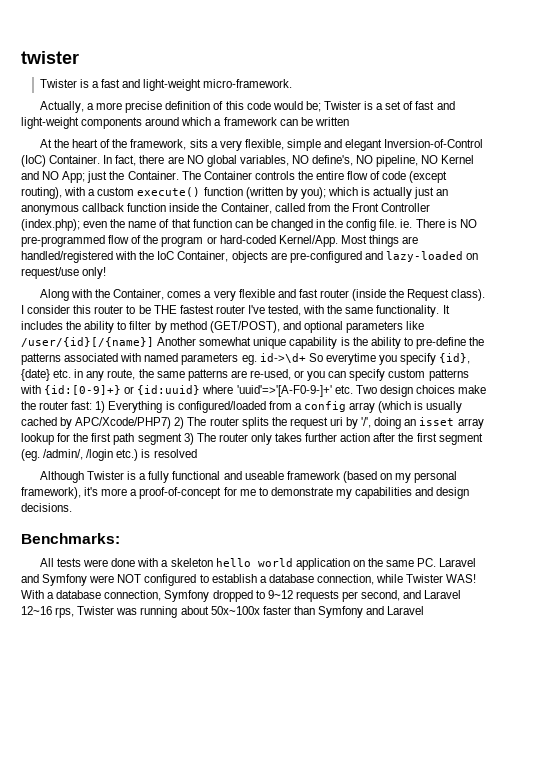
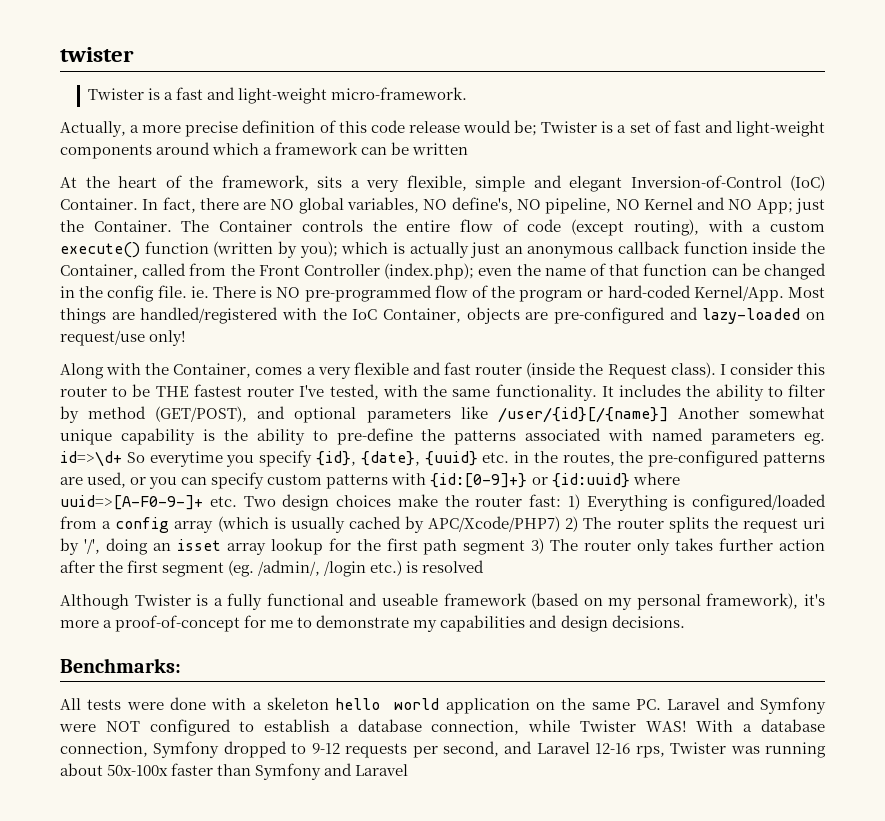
(271, 105) none -> [408,121,460,133] release
[259,353,306,363] id->\d+ -> [60,451,122,467] id=>\d+
[21,369,185,381] {date} etc. in any route, the same -> [360,450,760,467] {date}, {uuid} etc. in the routes, the pre-configured
[249,369,291,380] re-used, -> [87,472,127,488] used,
[236,385,332,397] 'uuid'=>'[A-F0-9-]+' -> [60,495,203,510] uuid=>[A-F0-9-]+
[267,590,293,599] 9~12 -> [311,743,340,754] 9-12
[21,606,52,615] 12~16 -> [595,743,631,754] 12-16
[210,606,260,615] 50x~100x -> [107,764,169,776] 50x-100x

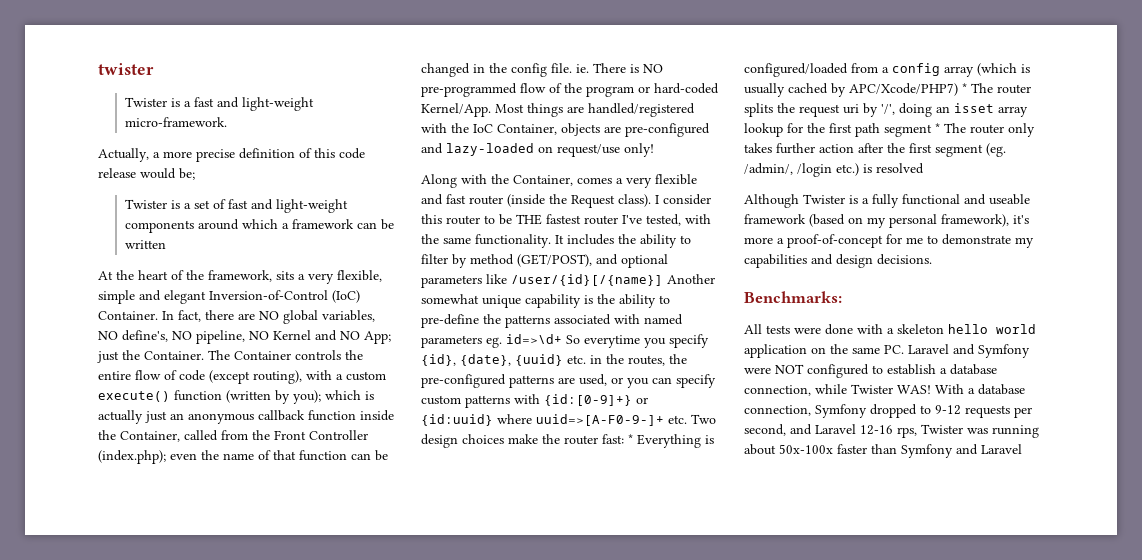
(538, 128) none -> (195, 174) //
[567,494,580,510] 1) -> [628,434,633,444] *
[565,516,579,532] 2) -> [962,83,967,93] *
[531,538,545,554] 3) -> [935,123,940,133] *

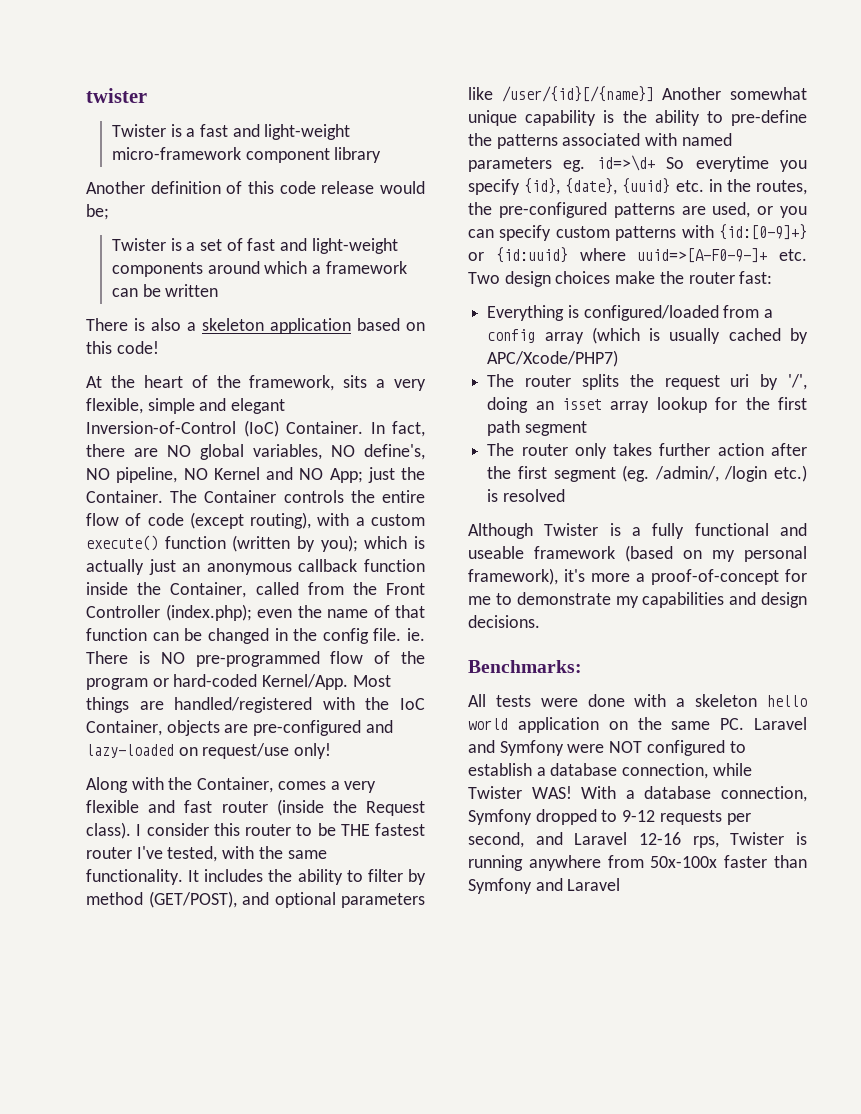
[125,117,228,127] [98,148,235,162] micro-framework. // Actually, a more precise -> [111,147,382,163] [86,181,145,194] micro-framework component library // Another
(167, 244) none -> [86,318,425,334] [86,341,159,354] // There is also a skeleton application based on this code!
[628,434,633,444] * -> (773, 277) //
[962,83,967,93] * -> (619, 358) //
[935,123,940,133] * -> (587, 428) //
[967,425,1039,438] [744,444,776,455] was running about -> [796,832,807,845] [468,855,644,871] is running anywhere from

